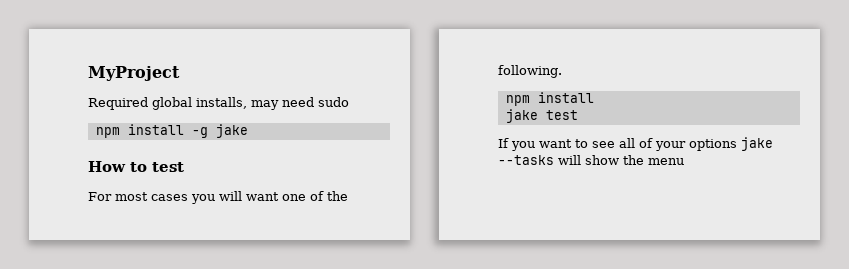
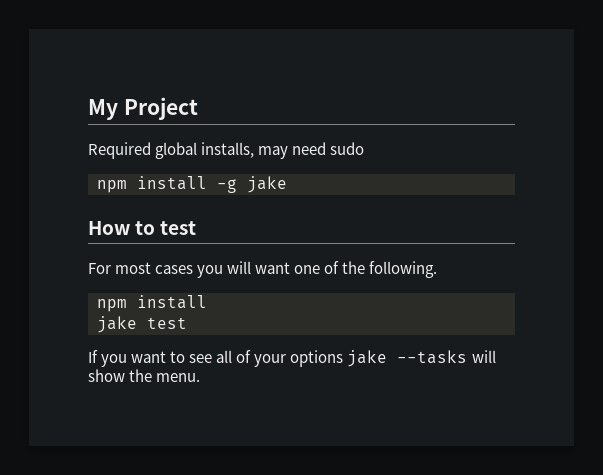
[88,66,180,81] MyProject -> [88,97,198,120] My Project
[648,158,684,165] menu -> [156,373,201,382] menu.

